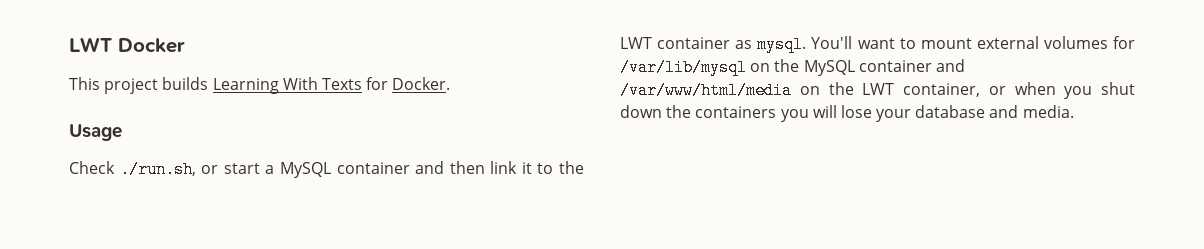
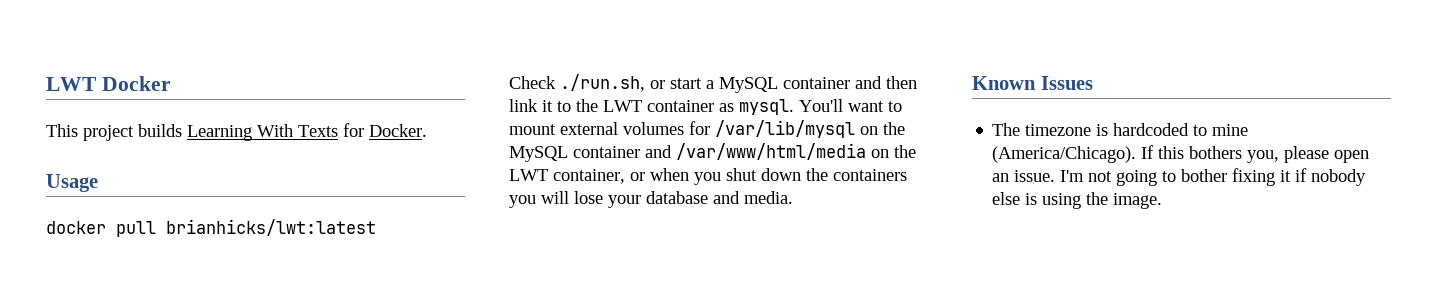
(122, 132) none -> [46,219,376,237] // docker pull brianhicks/lwt:latest
(1074, 111) none -> [972,76,1093,90] [992,123,1249,136] [992,145,1370,163] [992,168,1367,186] [992,192,1163,209] // Known Issues // The timezone is hardcoded to mine (America/Chicago). If this bothers you, please open an issue. I'm not going to bother fixing it if nobody else is using the image.

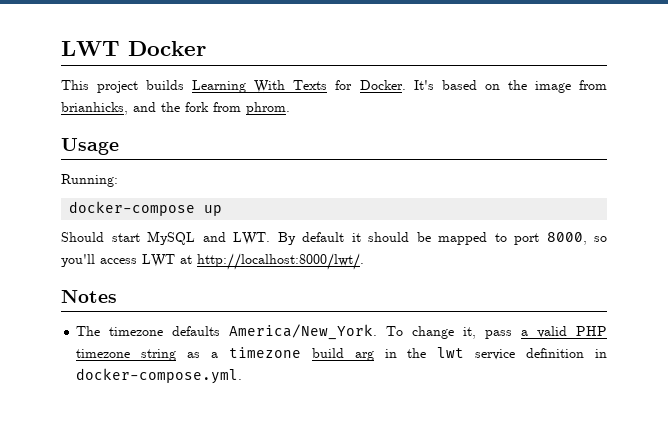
[46,174,98,192] [46,219,376,237] [509,74,917,93] [509,99,902,115] [509,120,905,138] [509,143,916,162] [509,168,907,185] [509,191,793,208] [972,76,1093,90] [992,123,1249,136] [992,145,1370,163] [992,168,1367,186] [992,192,1163,209] // Usage // docker pull brianhicks/lwt:latest // Check ./run.sh, or start a MySQL container and then link it to the LWT container as mysql. You'll want to mount external volumes for /var/lib/mysql on the MySQL container and /var/www/html/media on the LWT container, or when you shut down the containers you will lose your database and media. // Known Issues // The timezone is hardcoded to mine (America/Chicago). If this bothers you, please open an issue. I'm not going to bother fixing it if nobody else is using the image. -> [413,80,608,93] [61,102,290,115] [61,138,119,155] [61,174,118,187] [69,201,223,216] [61,231,607,245] [61,253,364,270] [61,290,117,303] [76,324,607,340] [76,347,607,361] [76,368,243,384] It's based on the image from brianhicks, and the fork from phrom. // Usage // Running: // docker-compose up // Should start MySQL and LWT. By default it should be mapped to port 8000, so you'll access LWT at http://localhost:8000/lwt/. // Notes // The timezone defaults America/New_York. To change it, pass a valid PHP timezone string as a timezone build arg in the lwt service definition in docker-compose.yml.

